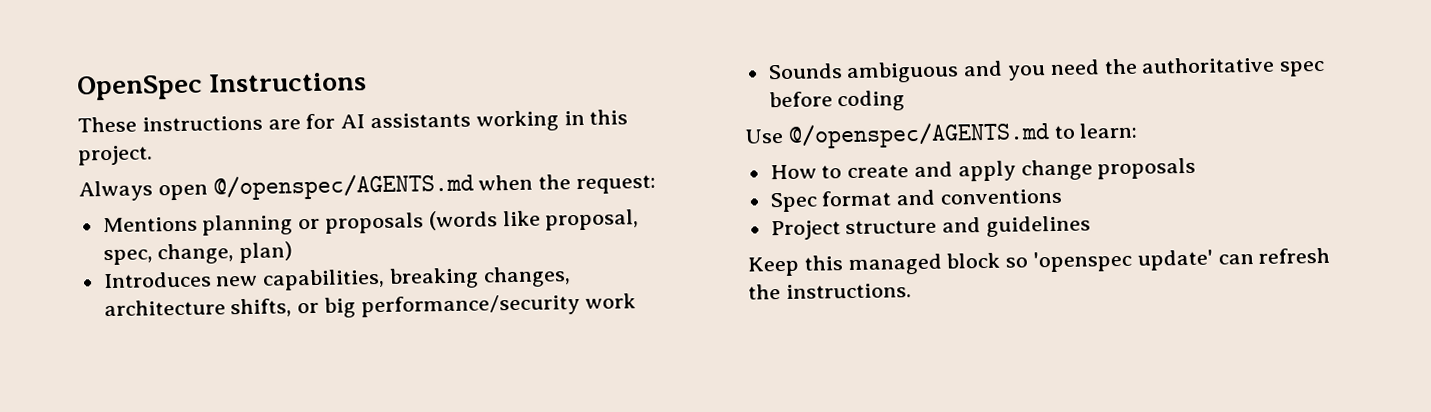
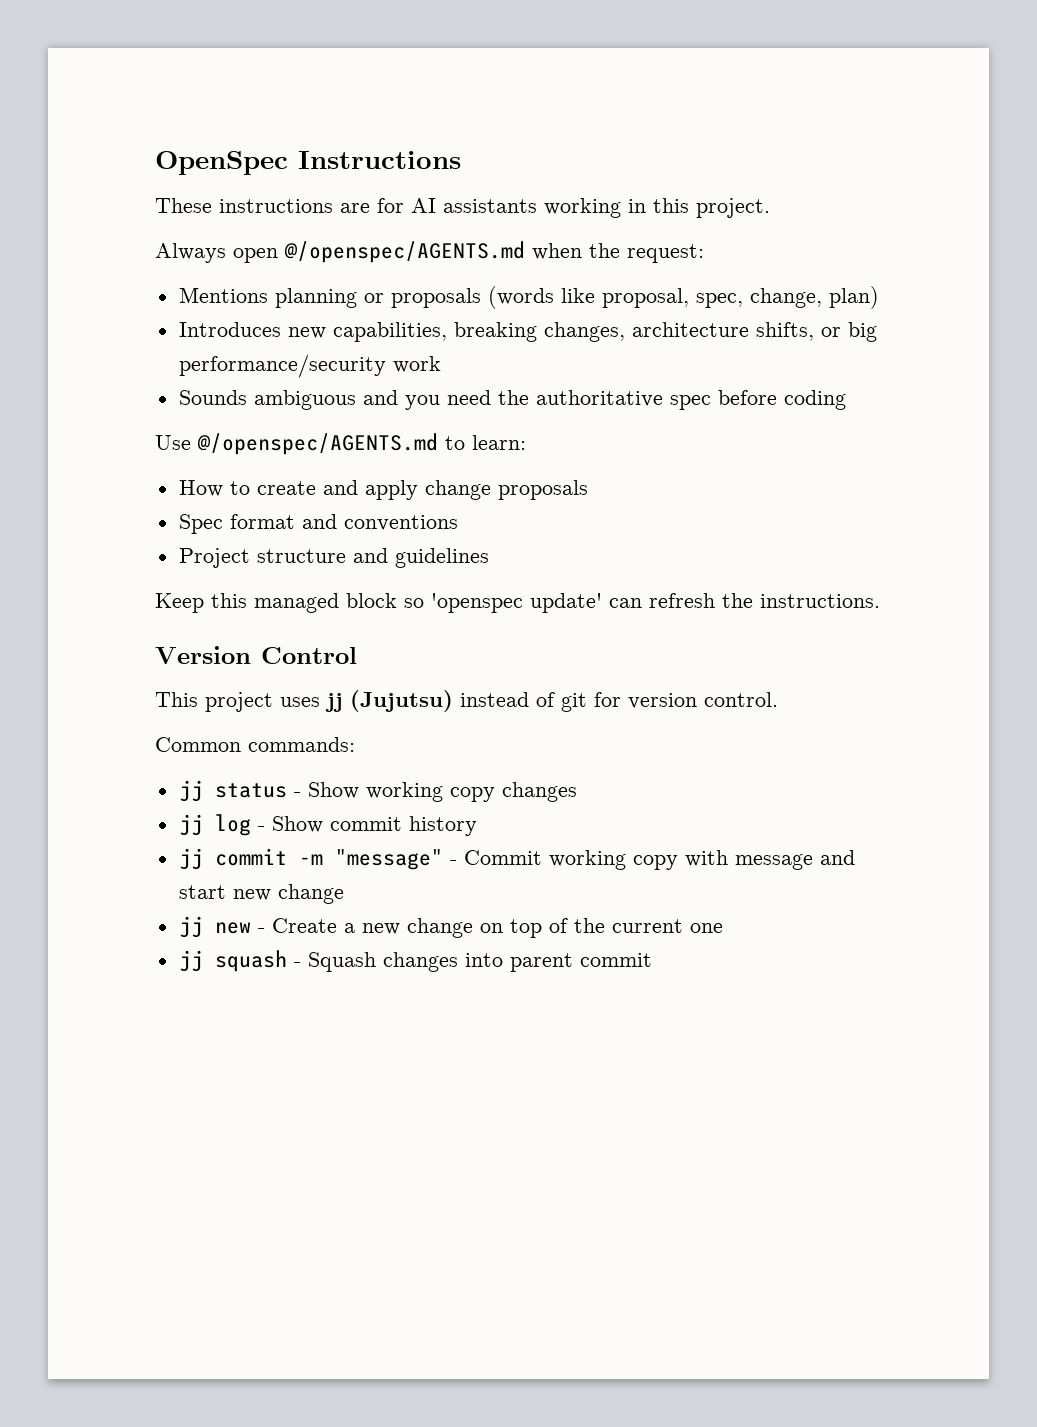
(912, 291) none -> [155,646,357,664] [155,690,778,712] [155,737,355,752] [178,780,577,802] [178,814,477,836] [178,848,855,870] [178,884,344,904] [178,916,723,938] [178,950,652,972] // Version Control // This project uses jj (Jujutsu) instead of git for version control. // Common commands: // jj status - Show working copy changes // jj log - Show commit history // jj commit -m "message" - Commit working copy with message and start new change // jj new - Create a new change on top of the current one // jj squash - Squash changes into parent commit

